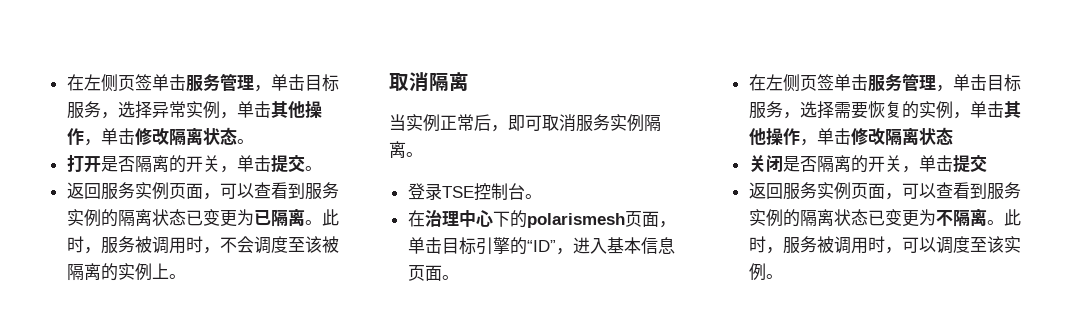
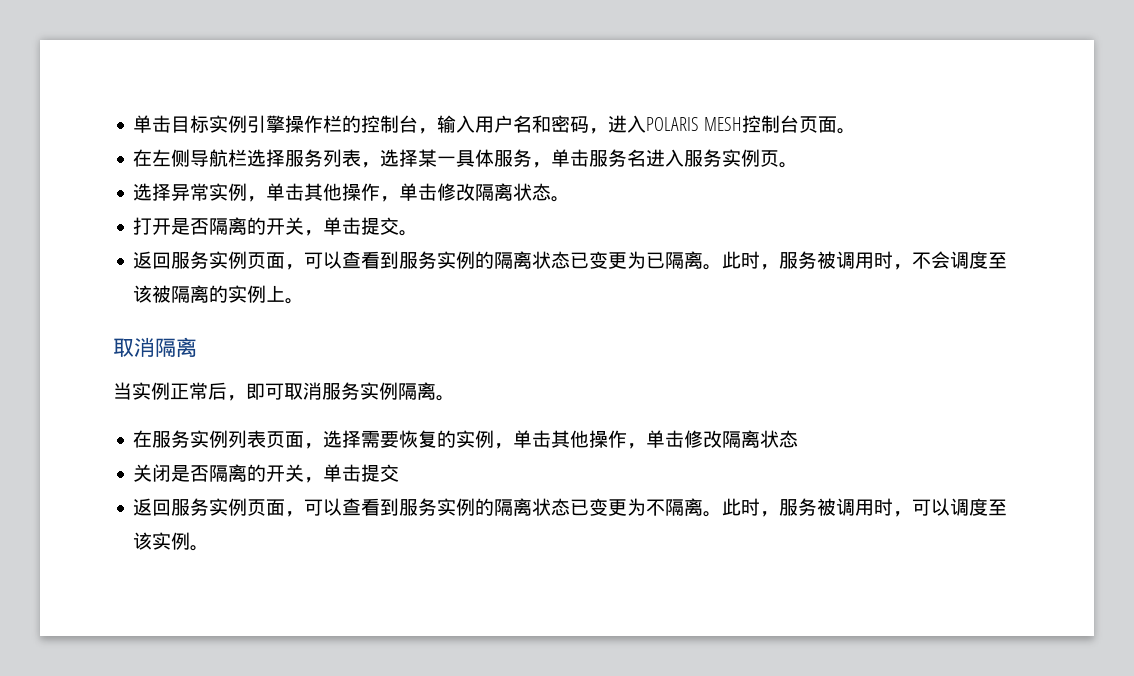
[66,73,339,92] [66,101,118,119] 在左侧页签单击服务管理，单击目标服务， -> [133,115,857,134] [133,149,799,168] 单击目标实例引擎操作栏的控制台，输入用户名和密码，进入POLARIS MESH控制台页面。 // 在左侧导航栏选择服务列表，选择某一具体服务，单击服务名进入服务实例页。 //
[407,183,542,201] [407,210,676,228] [407,237,675,255] [407,265,459,281] [748,73,1021,92] [748,101,783,119] 登录TSE控制台。 // 在治理中心下的polarismesh页面，单击目标引擎的“ID”，进入基本信息页面。 // 在左侧页签单击服务管理，单击目标服务 -> [133,430,305,448] 在服务实例列表页面

